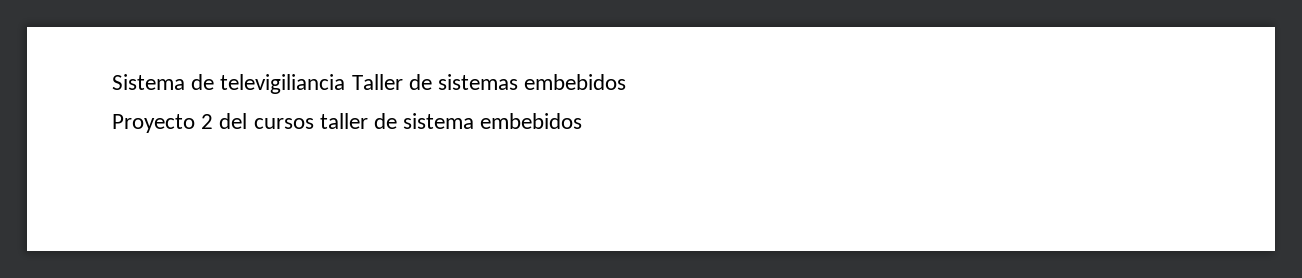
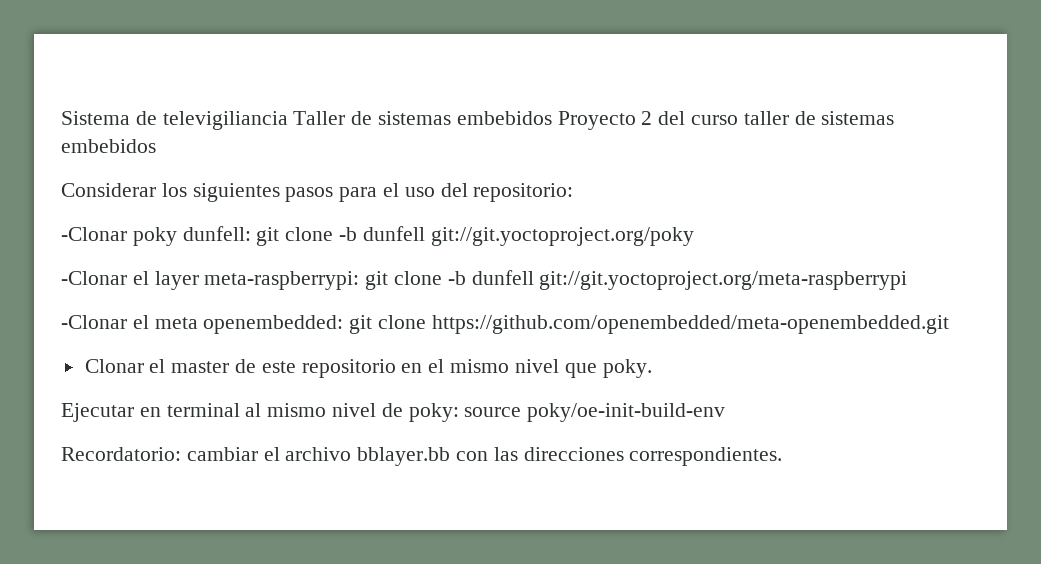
(627, 82) // -> (552, 118) none
[253,118,314,129] cursos -> [691,115,739,125] curso
[403,113,583,129] sistema embebidos -> [821,111,895,125] [61,139,156,153] [61,183,574,202] [61,226,694,246] [61,270,908,290] [61,315,949,334] [84,359,652,378] [61,403,726,422] [61,447,783,466] sistemas embebidos // Considerar los siguientes pasos para el uso del repositorio: // -Clonar poky dunfell: git clone -b dunfell git://git.yoctoproject.org/poky // -Clonar el layer meta-raspberrypi: git clone -b dunfell git://git.yoctoproject.org/meta-raspberrypi // -Clonar el meta openembedded: git clone https://github.com/openembedded/meta-openembedded.git // Clonar el master de este repositorio en el mismo nivel que poky. // Ejecutar en terminal al mismo nivel de poky: source poky/oe-init-build-env // Recordatorio: cambiar el archivo bblayer.bb con las direcciones correspondientes.

